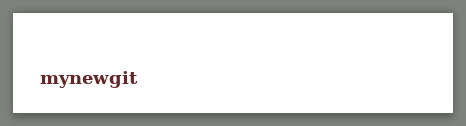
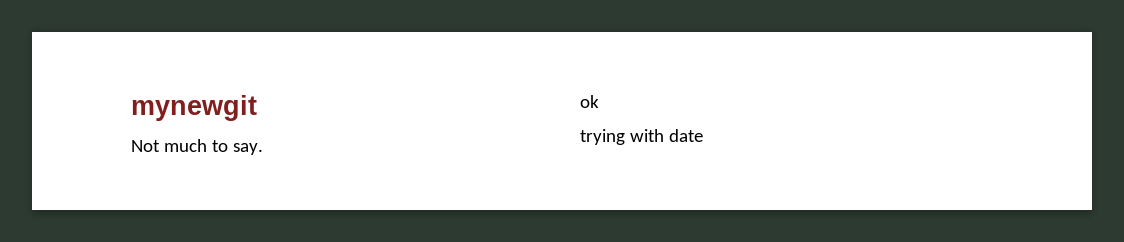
(138, 79) none -> [131,139,263,155] [580,95,599,108] [580,129,703,145] // Not much to say. // ok // trying with date

